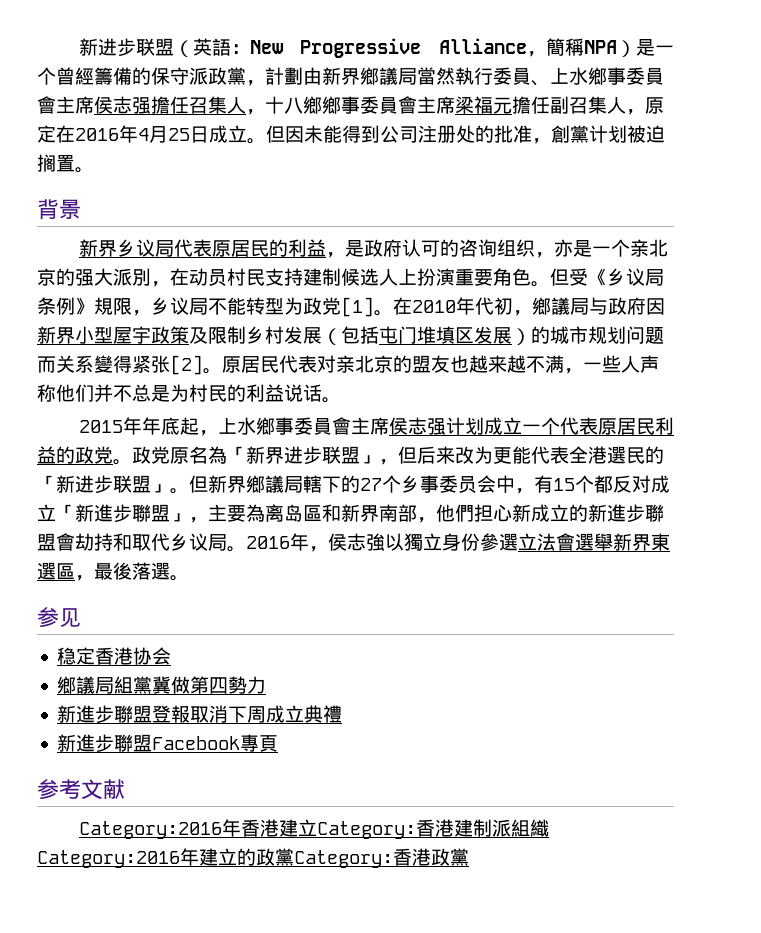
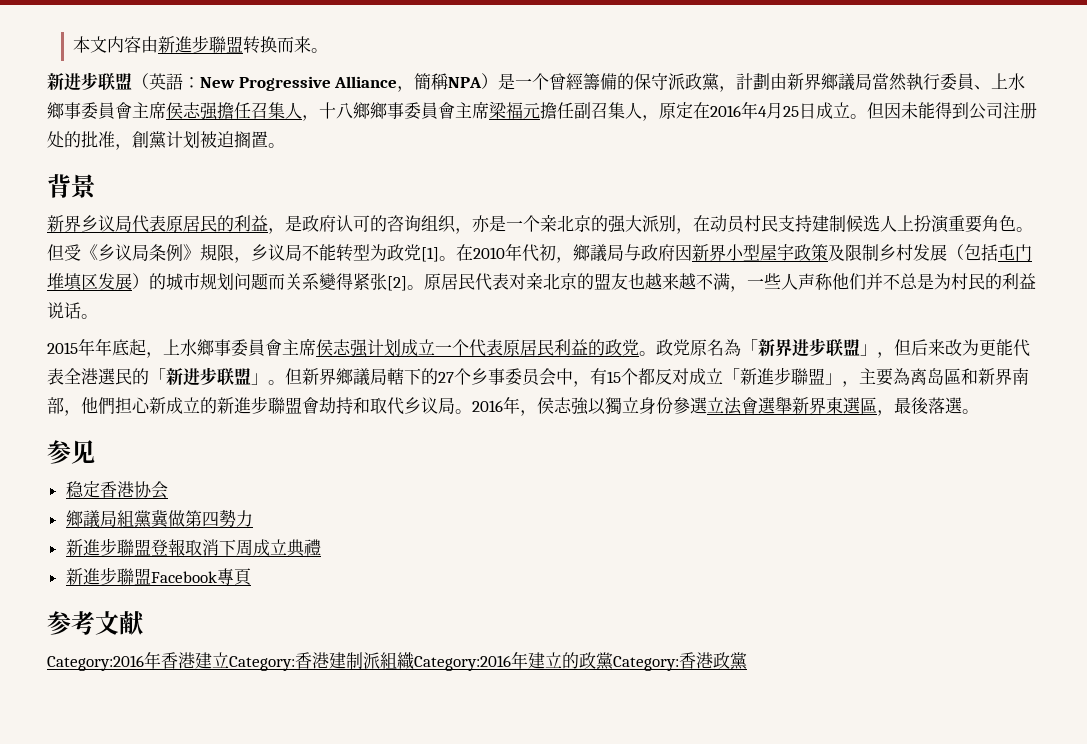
(78, 47) none -> [73,35,329,54] 本文内容由新進步聯盟转换而来。 //

